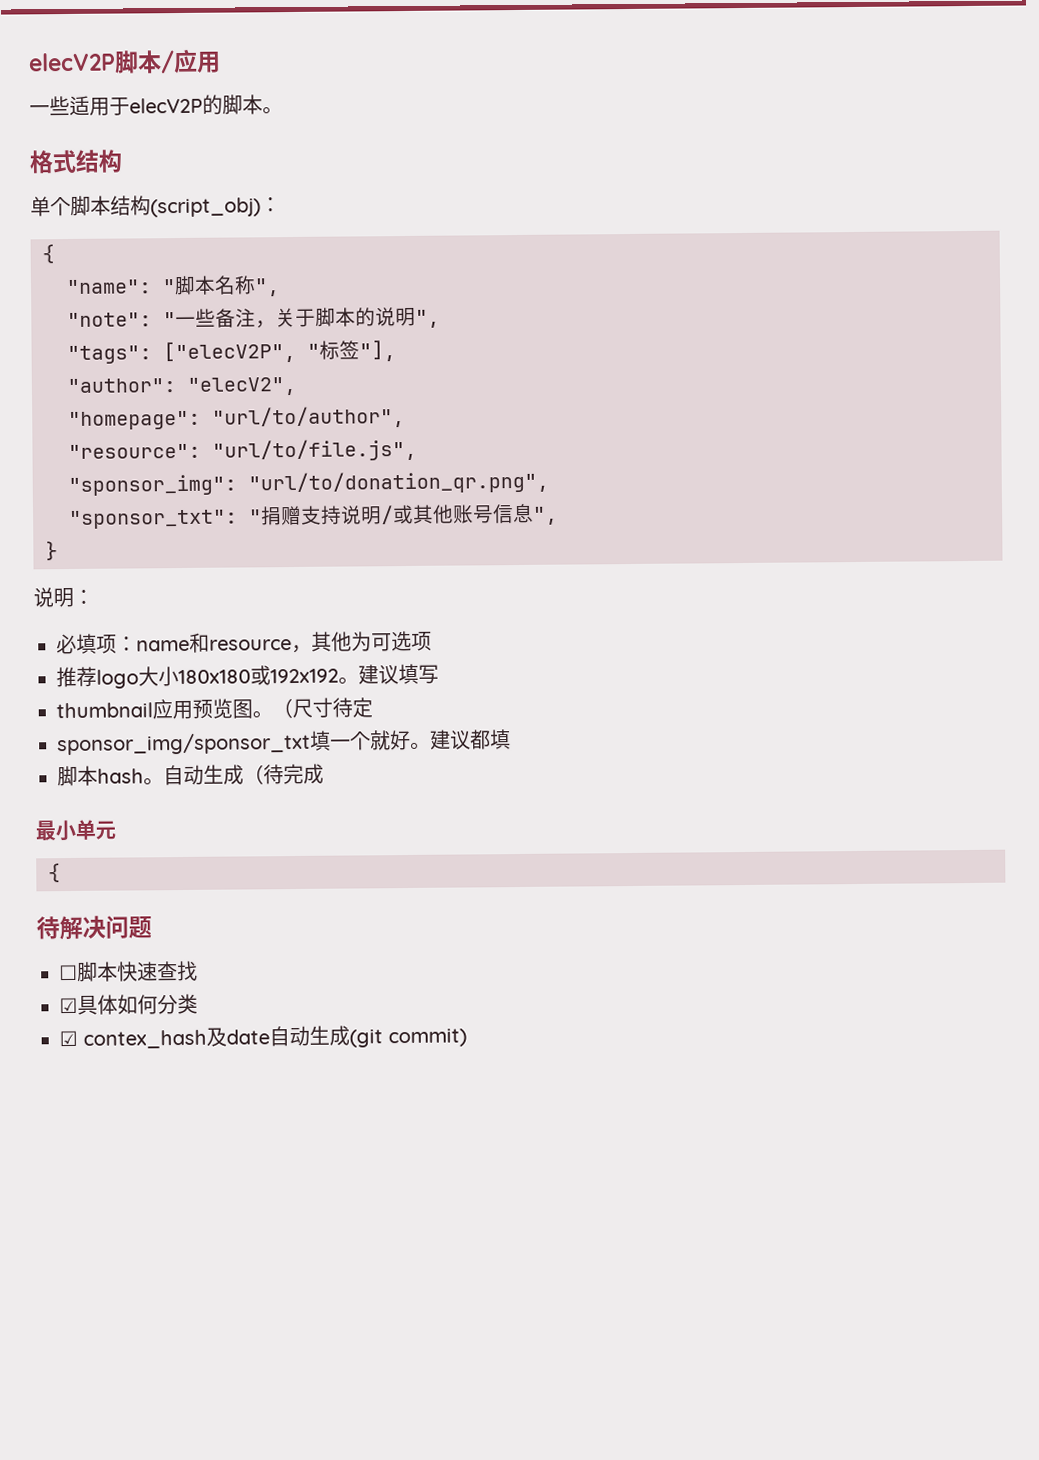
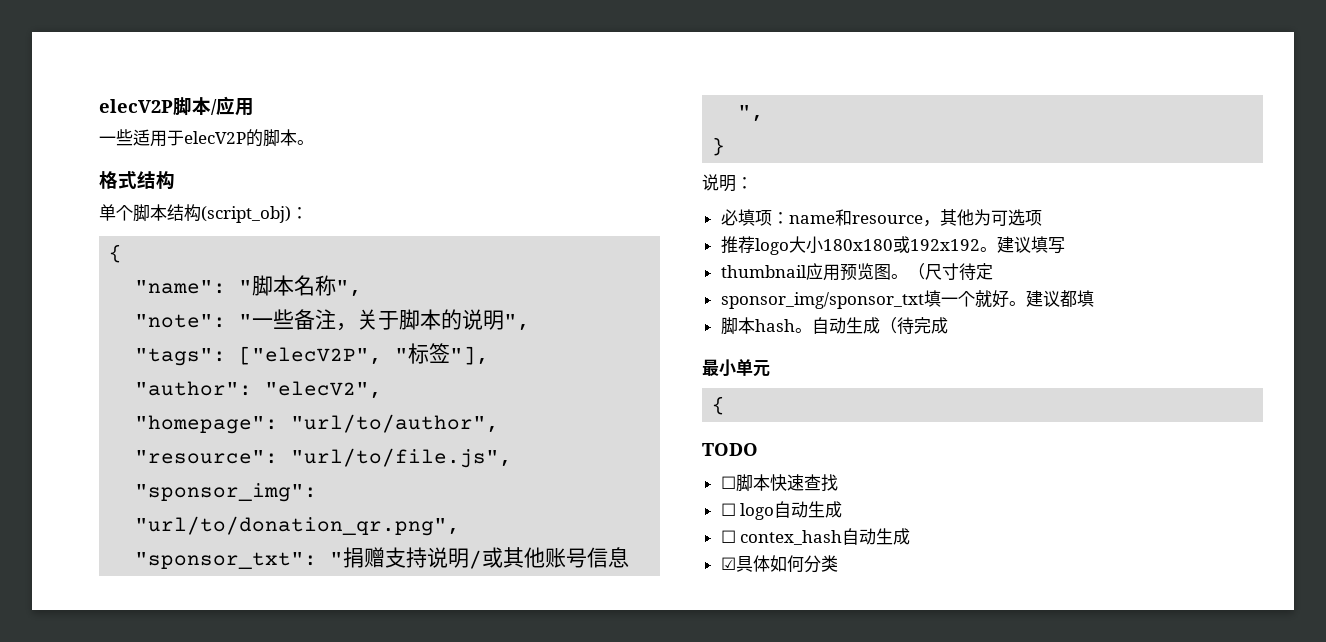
[36,915,152,941] 待解决问题 -> [702,443,758,456] TODO
[59,993,198,1015] [59,1025,467,1049] ☑具体如何分类 // ☑ contex_hash及date自动生成(git commit) -> [720,501,843,520] [720,528,911,545] [720,555,838,573] ☐ logo自动生成 // ☐ contex_hash自动生成 // ☑具体如何分类

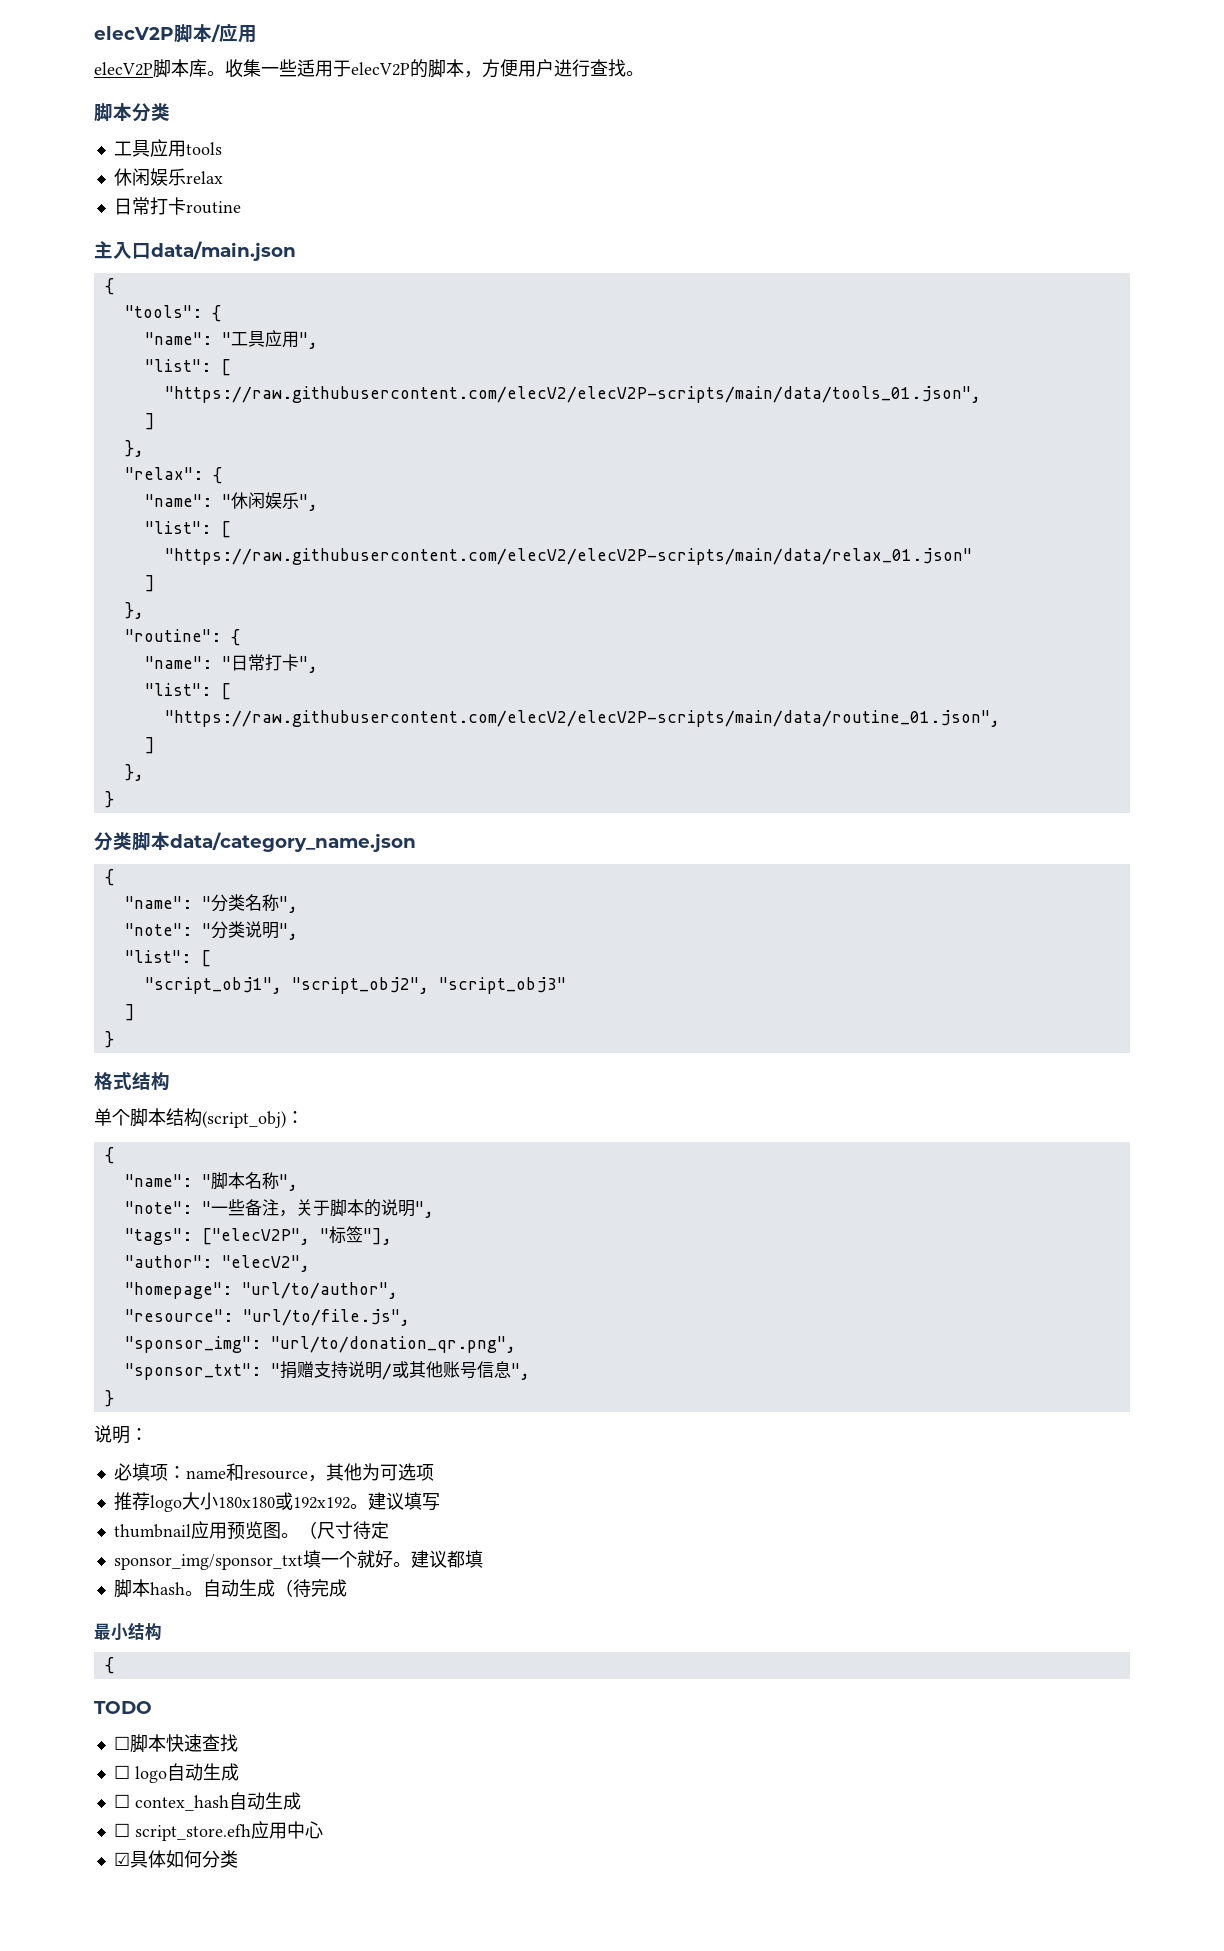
(254, 107) none -> [94,59,261,78] elecV2P脚本库。收集
[297,140,314,145] 。 -> [464,59,644,78] [94,103,170,122] [113,139,222,157] [113,168,223,186] [113,197,241,215] [94,241,296,261] [104,278,114,295] [124,305,221,322] [144,330,318,349] [144,359,231,376] [164,386,981,403] [144,413,155,430] [124,440,144,457] [124,467,222,484] [144,492,318,511] [144,521,231,538] [164,548,972,565] [144,575,155,592] [124,602,144,619] [124,629,240,646] [144,654,318,673] [144,683,231,700] [164,710,1000,727] [144,737,155,754] [124,764,144,781] [104,791,114,808] [94,832,416,852] [104,869,114,886] [124,894,298,913] [124,921,298,940] [124,950,211,967] [144,977,566,994] [124,1004,135,1021] [104,1031,114,1048] ，方便用户进行查找。 // 脚本分类 // 工具应用tools // 休闲娱乐relax // 日常打卡routine // 主入口data/main.json // { // "tools": { // "name": "工具应用", // "list": [ // "https://raw.githubusercontent.com/elecV2/elecV2P-scripts/main/data/tools_01.json", // ] // }, // "relax": { // "name": "休闲娱乐", // "list": [ // "https://raw.githubusercontent.com/elecV2/elecV2P-scripts/main/data/relax_01.json" // ] // }, // "routine": { // "name": "日常打卡", // "list": [ // "https://raw.githubusercontent.com/elecV2/elecV2P-scripts/main/data/routine_01.json", // ] // }, // } // 分类脚本data/category_name.json // { // "name": "分类名称", // "note": "分类说明", // "list": [ // "script_obj1", "script_obj2", "script_obj3" // ] // }
[736,359,770,377] 单元 -> [128,1623,162,1640] 结构
(911, 536) none -> [113,1821,323,1841] // ☐ script_store.efh应用中心

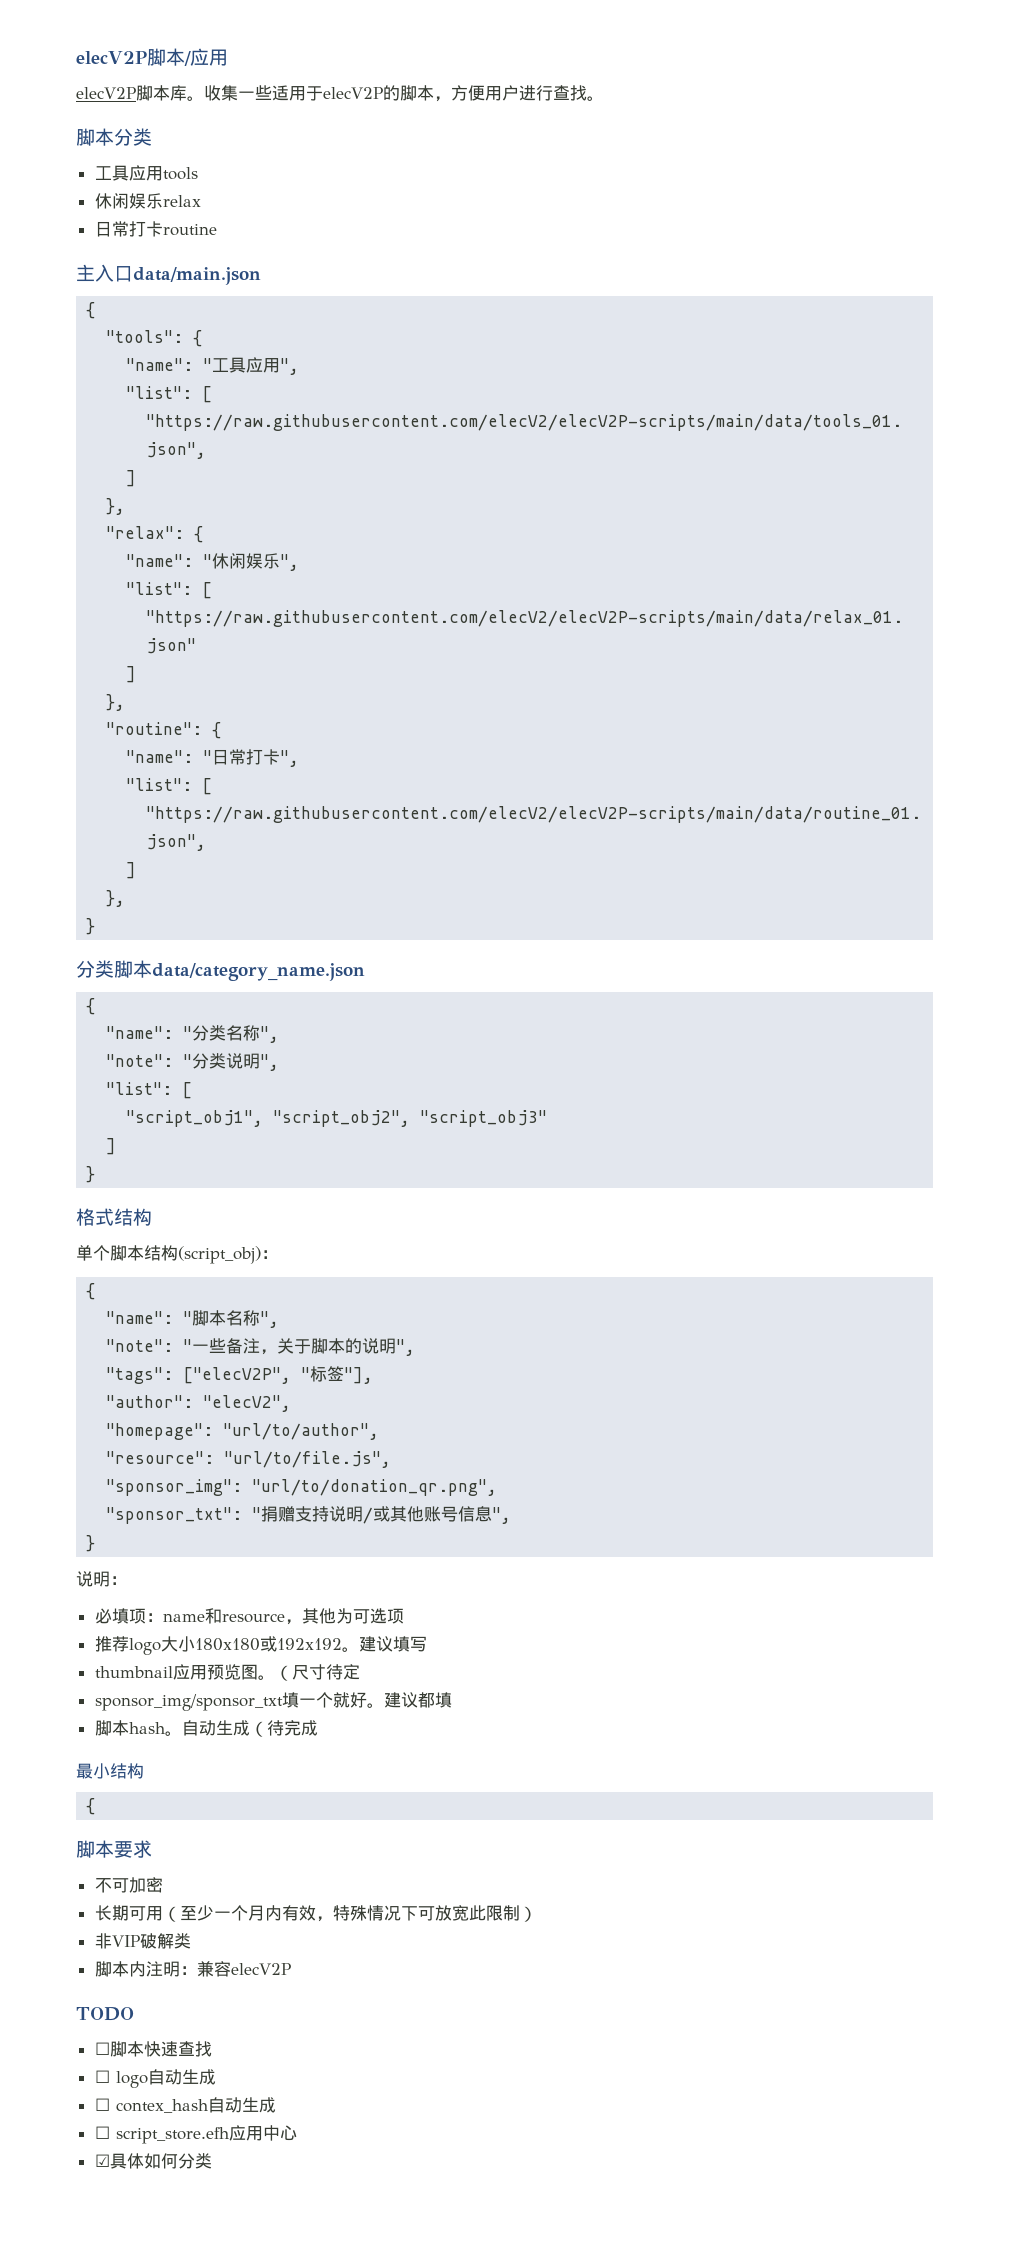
(114, 1665) none -> [76,1840,152,1858] [94,1877,163,1893] [94,1905,537,1922] [94,1933,191,1949] [94,1961,291,1977] // 脚本要求 // 不可加密 // 长期可用（至少一个月内有效，特殊情况下可放宽此限制） // 非VIP破解类 // 脚本内注明：兼容elecV2P

